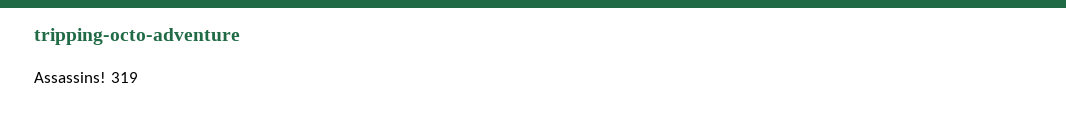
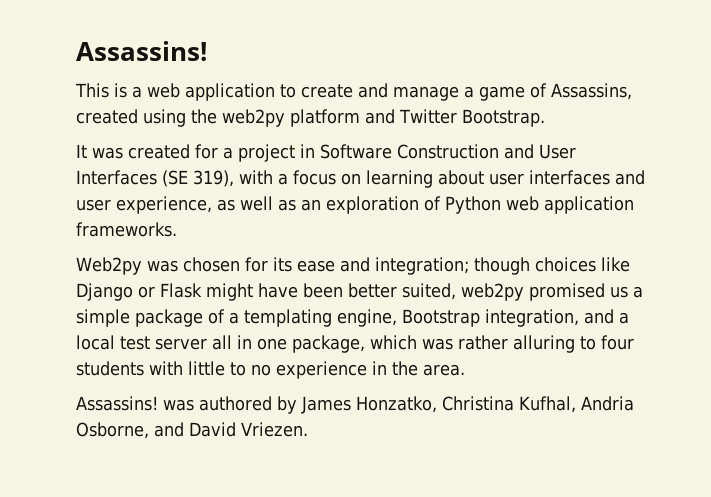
[34,28,240,45] [34,72,138,83] tripping-octo-adventure // Assassins! 319 -> [76,41,207,61] [75,83,632,101] [76,109,545,127] [76,144,576,162] [76,170,645,188] [76,196,634,214] [76,222,177,237] [76,257,630,275] [76,283,643,301] [76,309,629,327] [76,335,634,353] [76,361,465,379] [76,396,634,414] [76,422,308,439] Assassins! // This is a web application to create and manage a game of Assassins, created using the web2py platform and Twitter Bootstrap. // It was created for a project in Software Construction and User Interfaces (SE 319), with a focus on learning about user interfaces and user experience, as well as an exploration of Python web application frameworks. // Web2py was chosen for its ease and integration; though choices like Django or Flask might have been better suited, web2py promised us a simple package of a templating engine, Bootstrap integration, and a local test server all in one package, which was rather alluring to four students with little to no experience in the area. // Assassins! was authored by James Honzatko, Christina Kufhal, Andria Osborne, and David Vriezen.

